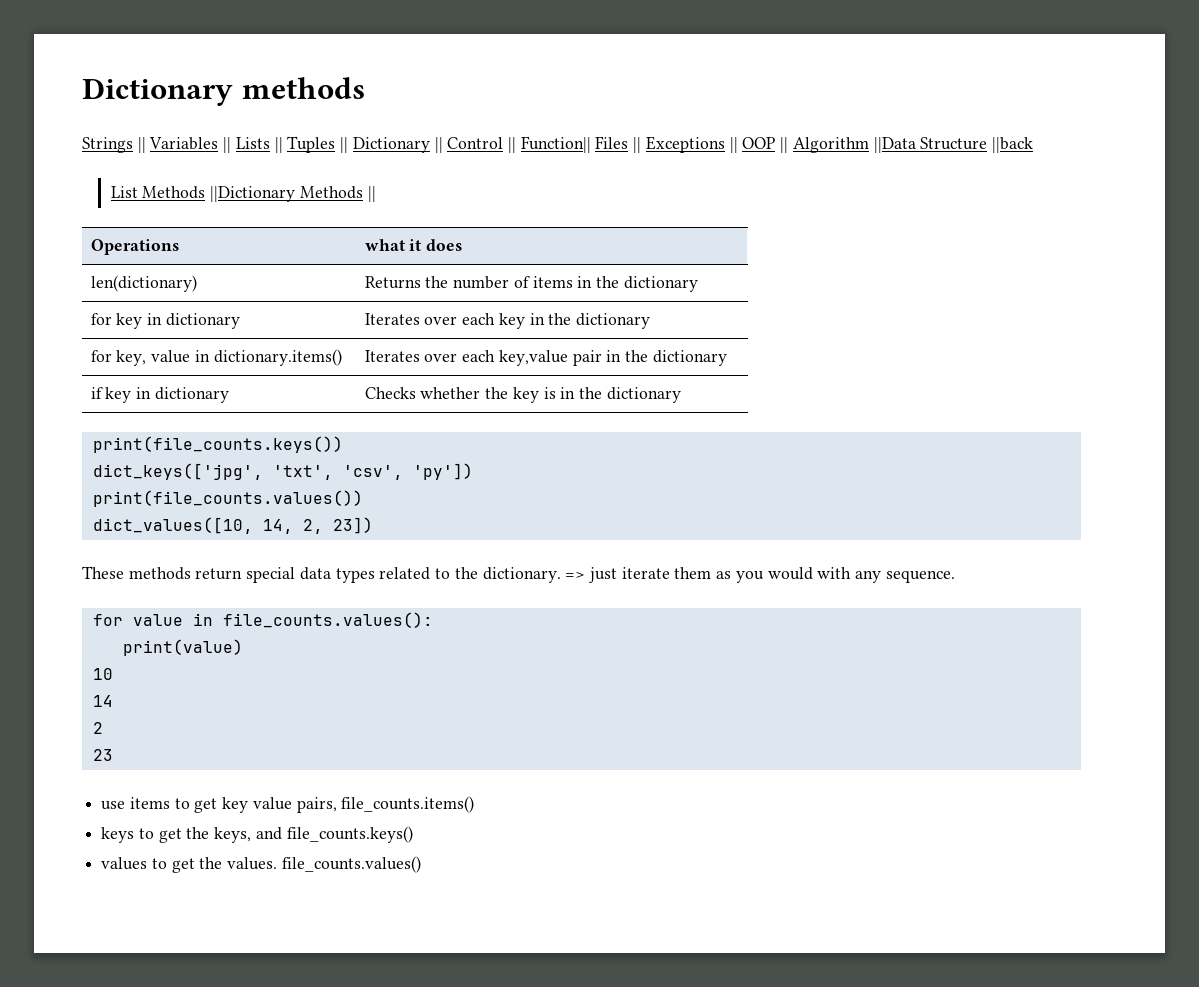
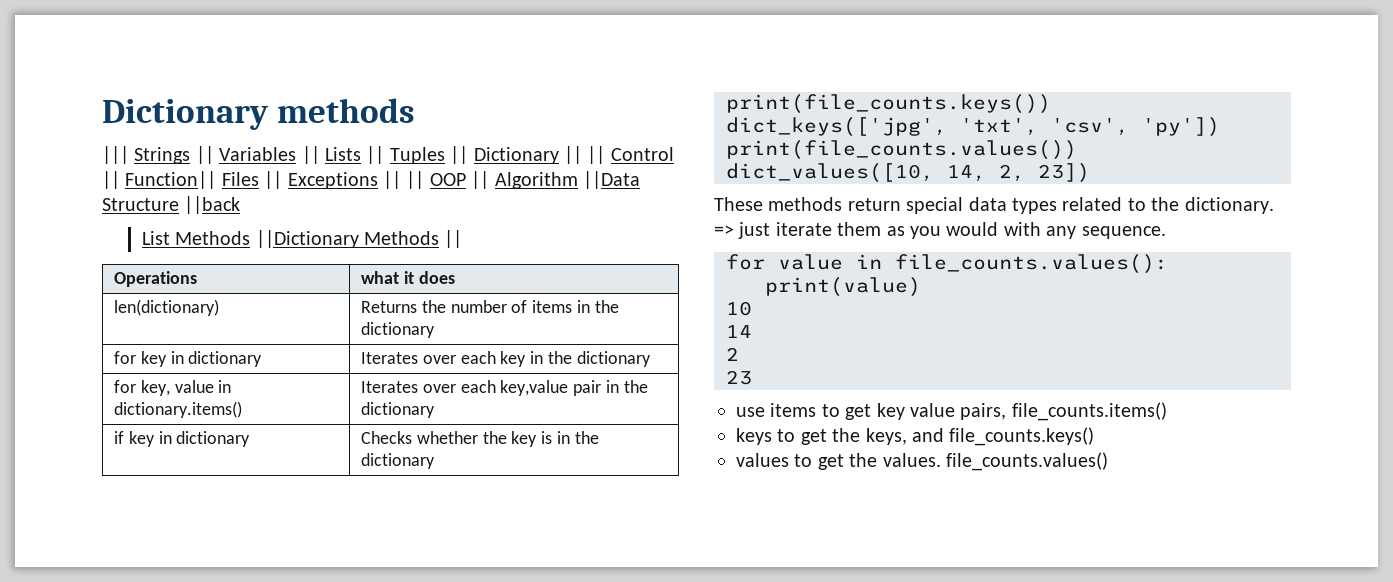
(365, 88) none -> [102,146,129,164] |||
(443, 145) none -> [587,146,606,164] ||
(738, 145) none -> [406,171,425,189] ||

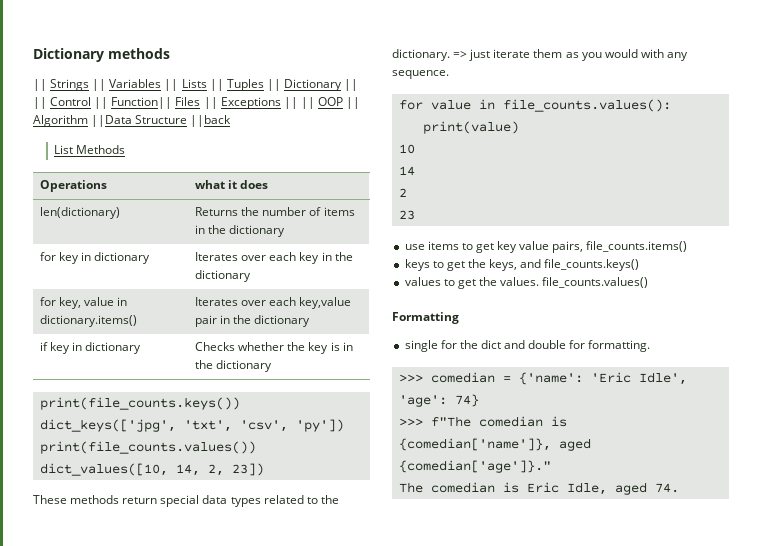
[102,146,129,164] ||| -> [33,79,47,91] ||
[255,230,463,248] ||Dictionary Methods || -> (126, 149) none
(1108, 461) none -> [392,312,459,324] [404,340,651,352] [398,372,687,385] [398,394,479,407] [398,416,567,427] [398,438,591,451] [398,460,551,473] [398,482,679,495] // Formatting // single for the dict and double for formatting. // >>> comedian = {'name': 'Eric Idle', 'age': 74} // >>> f"The comedian is {comedian['name']}, aged {comedian['age']}." // The comedian is Eric Idle, aged 74.

